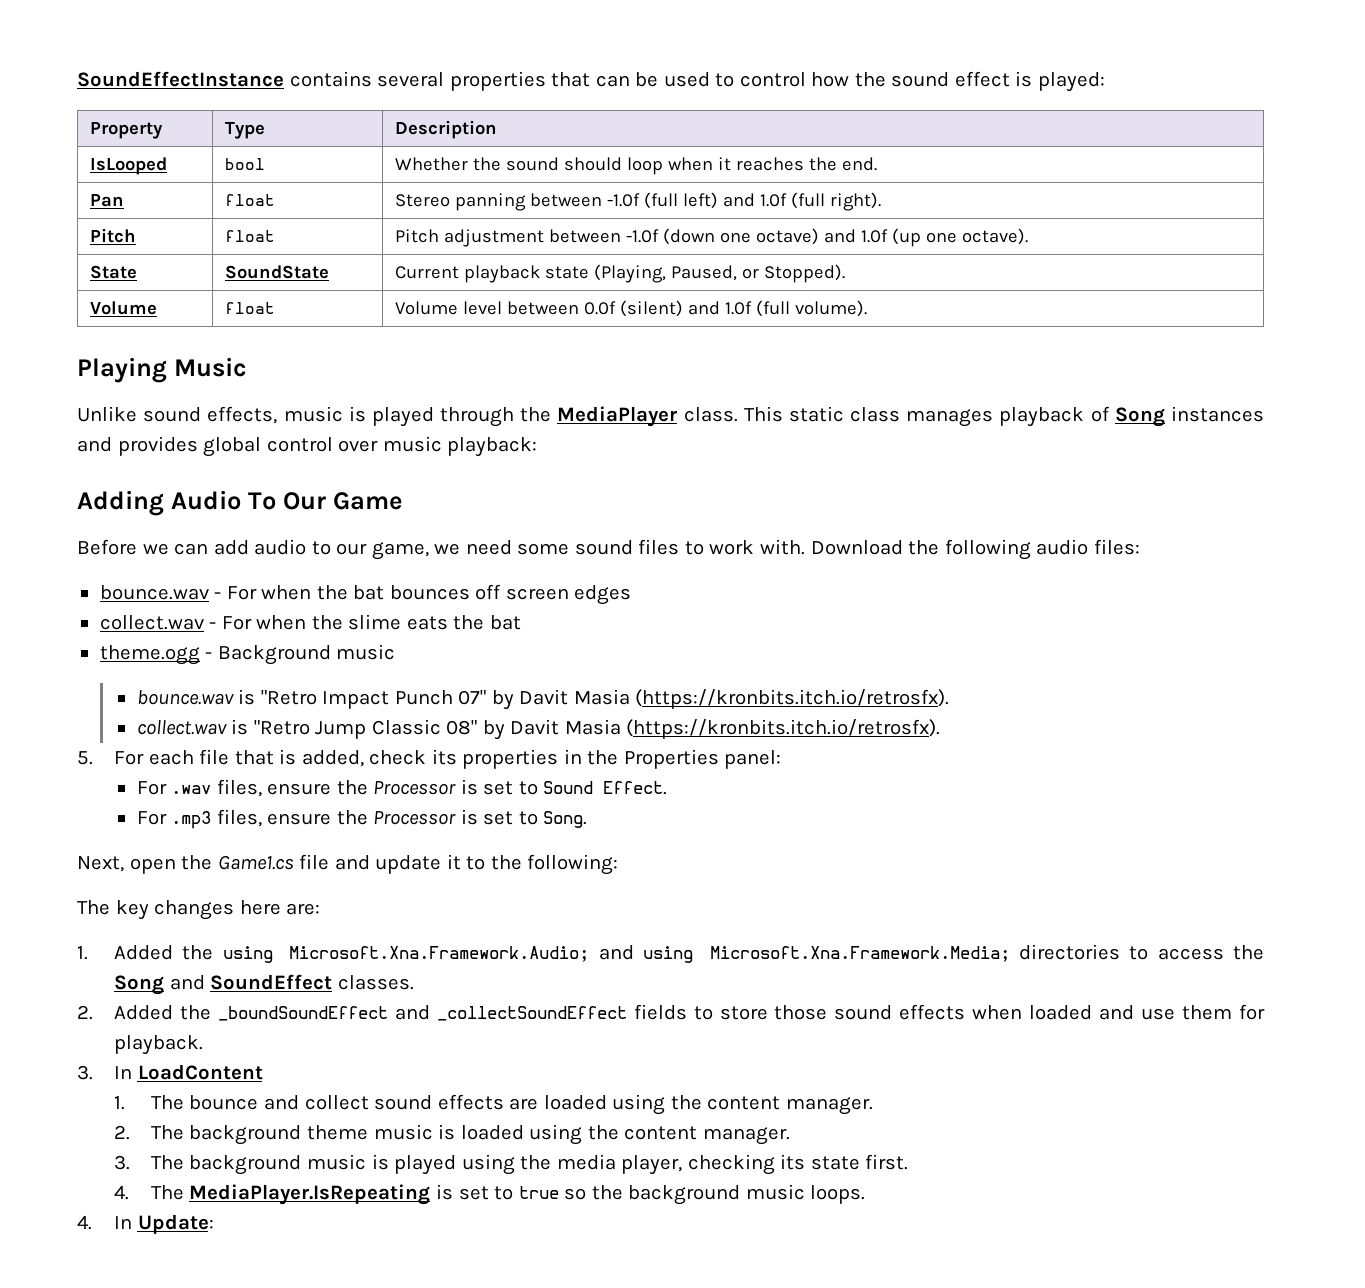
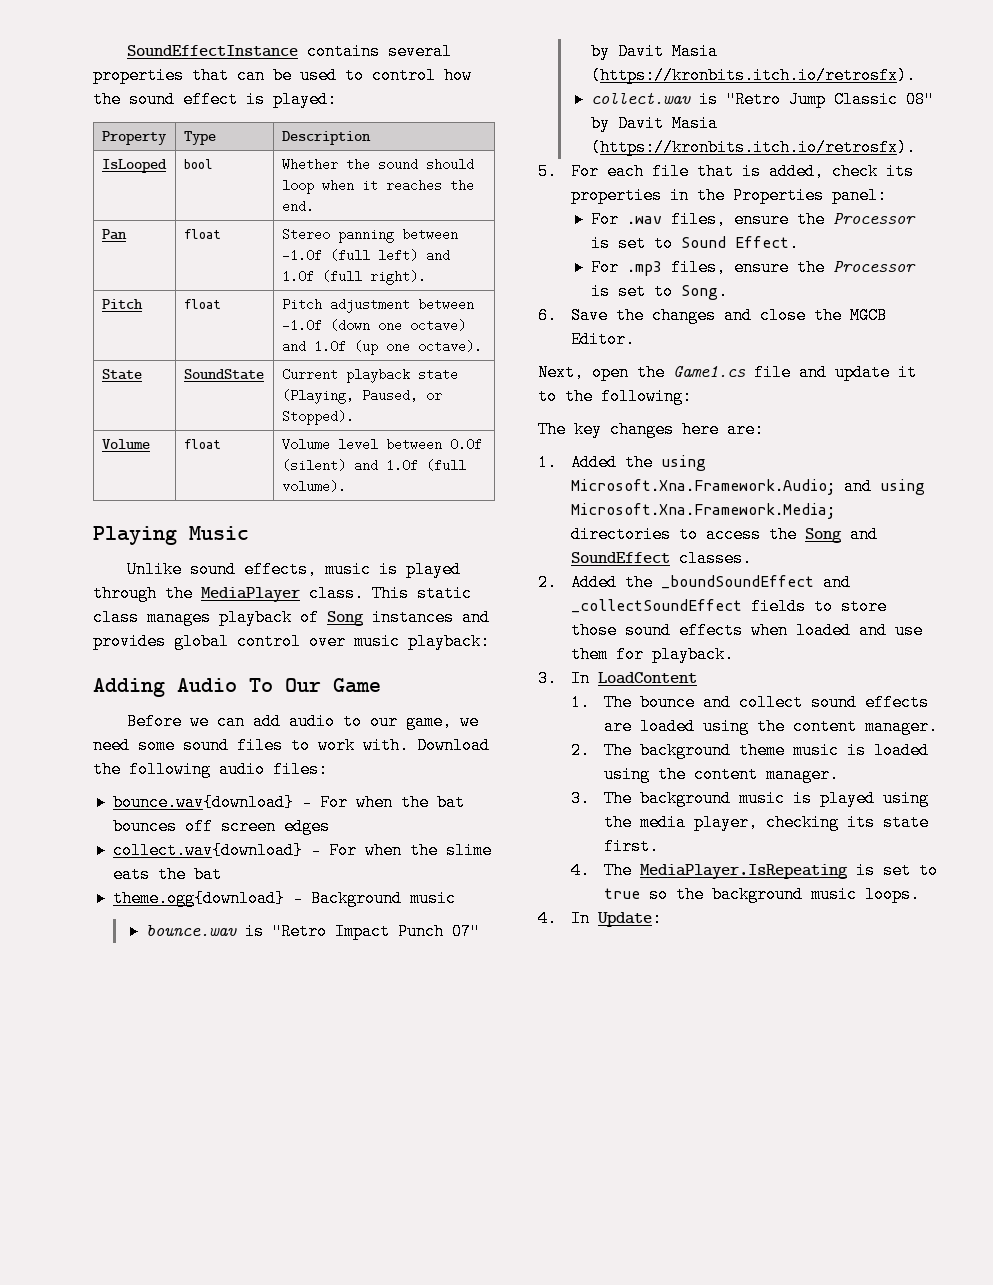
[99,585,209,600] bounce.wav -> [112,794,294,811] bounce.wav{download}
[99,615,204,630] collect.wav -> [112,842,303,859] collect.wav{download}
[99,645,200,665] theme.ogg -> [112,890,285,907] theme.ogg{download}
(588, 819) none -> [538,307,888,324] [571,331,636,348] // 6. Save the changes and close the MGCB Editor.

